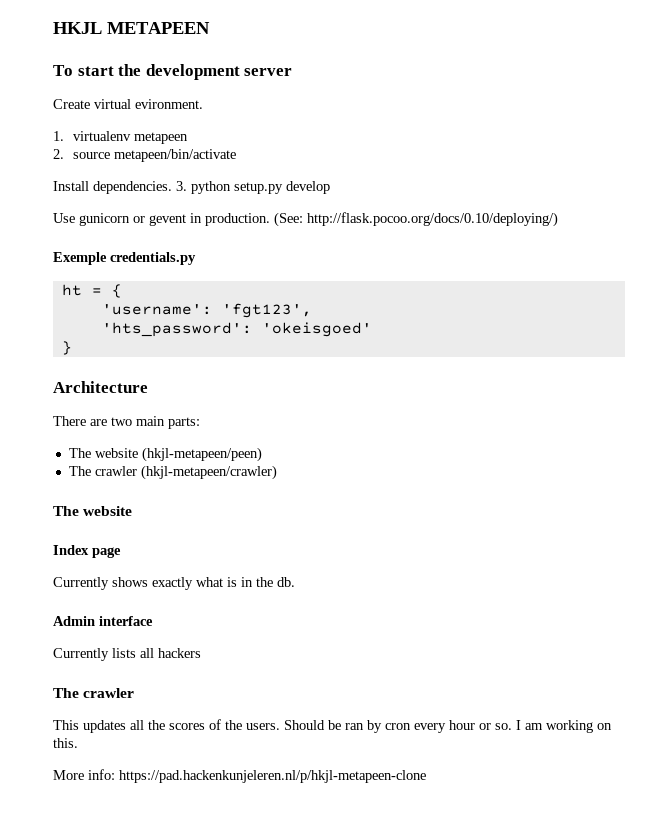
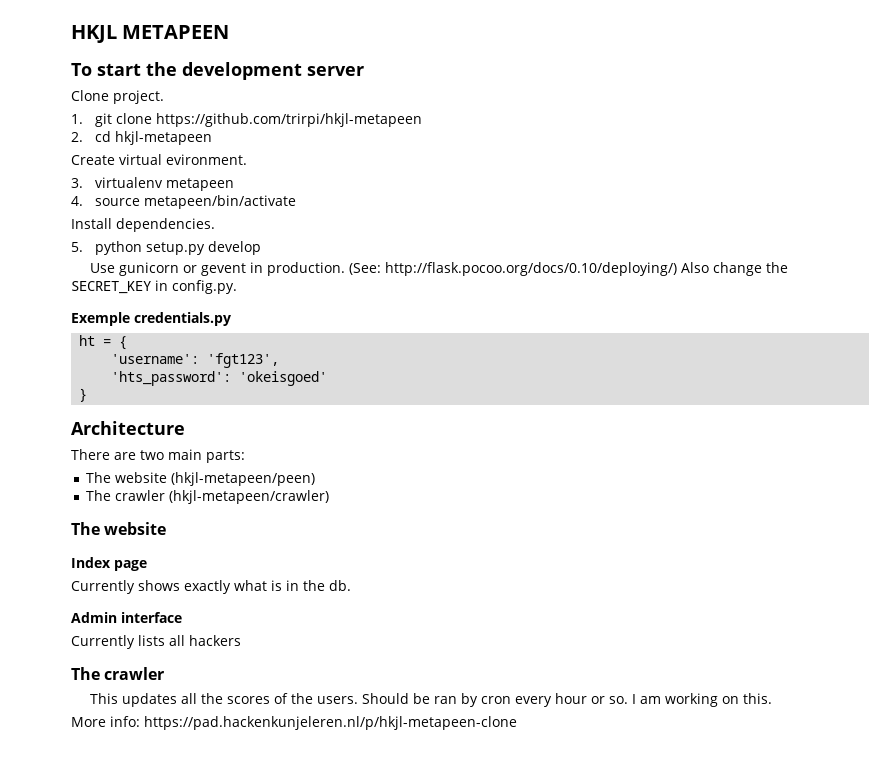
(293, 72) none -> [71,90,164,104] [71,113,423,127] [71,131,213,145] // Clone project. // 1. git clone https://github.com/trirpi/hkjl-metapeen // 2. cd hkjl-metapeen
[53,131,64,141] 1. -> [71,178,83,188] 3.
[53,149,64,159] 2. -> [71,196,83,206] 4.
[176,181,187,191] 3. -> [71,242,83,252] // 5.
(558, 219) none -> [681,262,789,276] [71,280,237,294] Also change the SECRET_KEY in config.py.

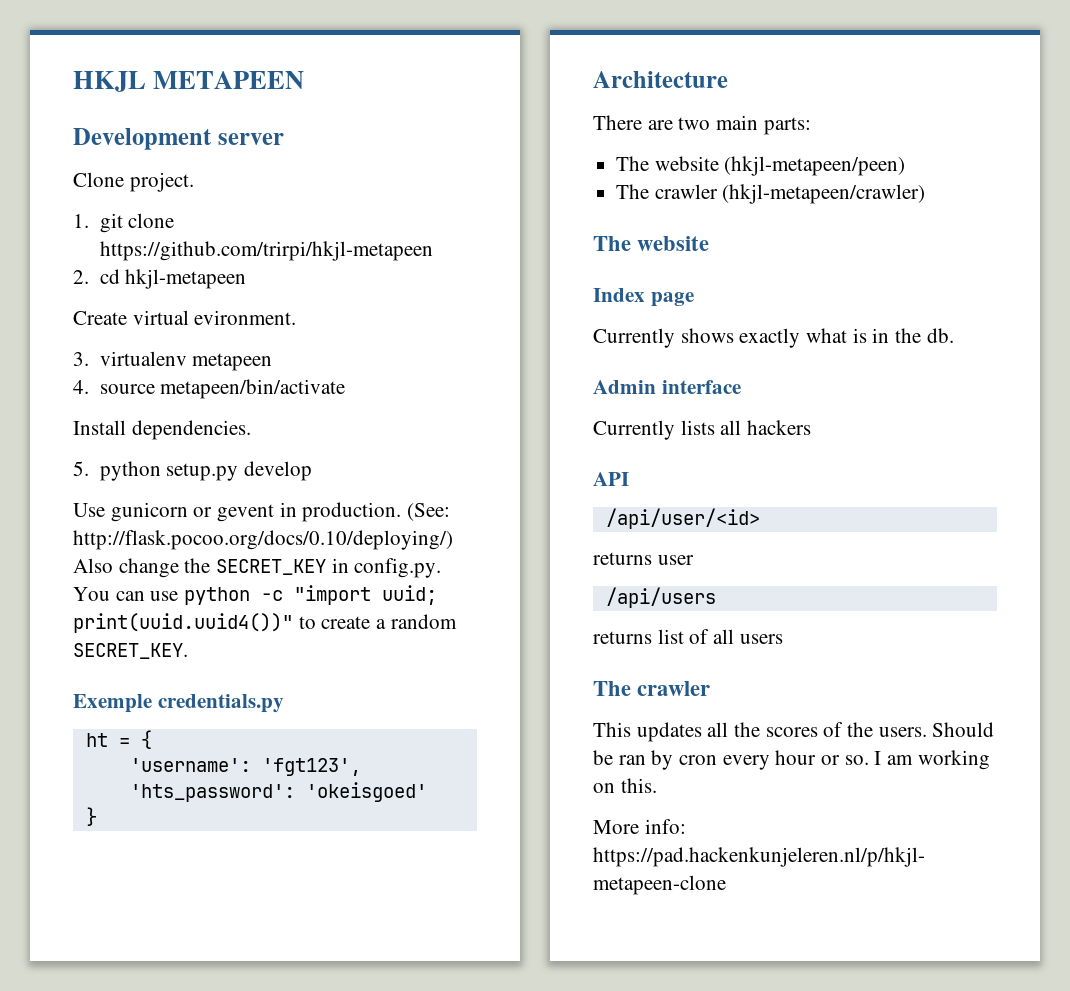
[71,62,302,80] To start the development -> [73,128,212,150] Development
(237, 287) none -> [73,585,438,605] [73,613,457,633] [73,643,188,659] You can use python -c "import uuid; print(uuid.uuid4())" to create a random SECRET_KEY.
(241, 640) none -> [593,472,629,486] [605,508,760,529] [593,552,694,565] [605,587,716,608] [593,629,783,644] // API // /api/user/<id> // returns user // /api/users // returns list of all users

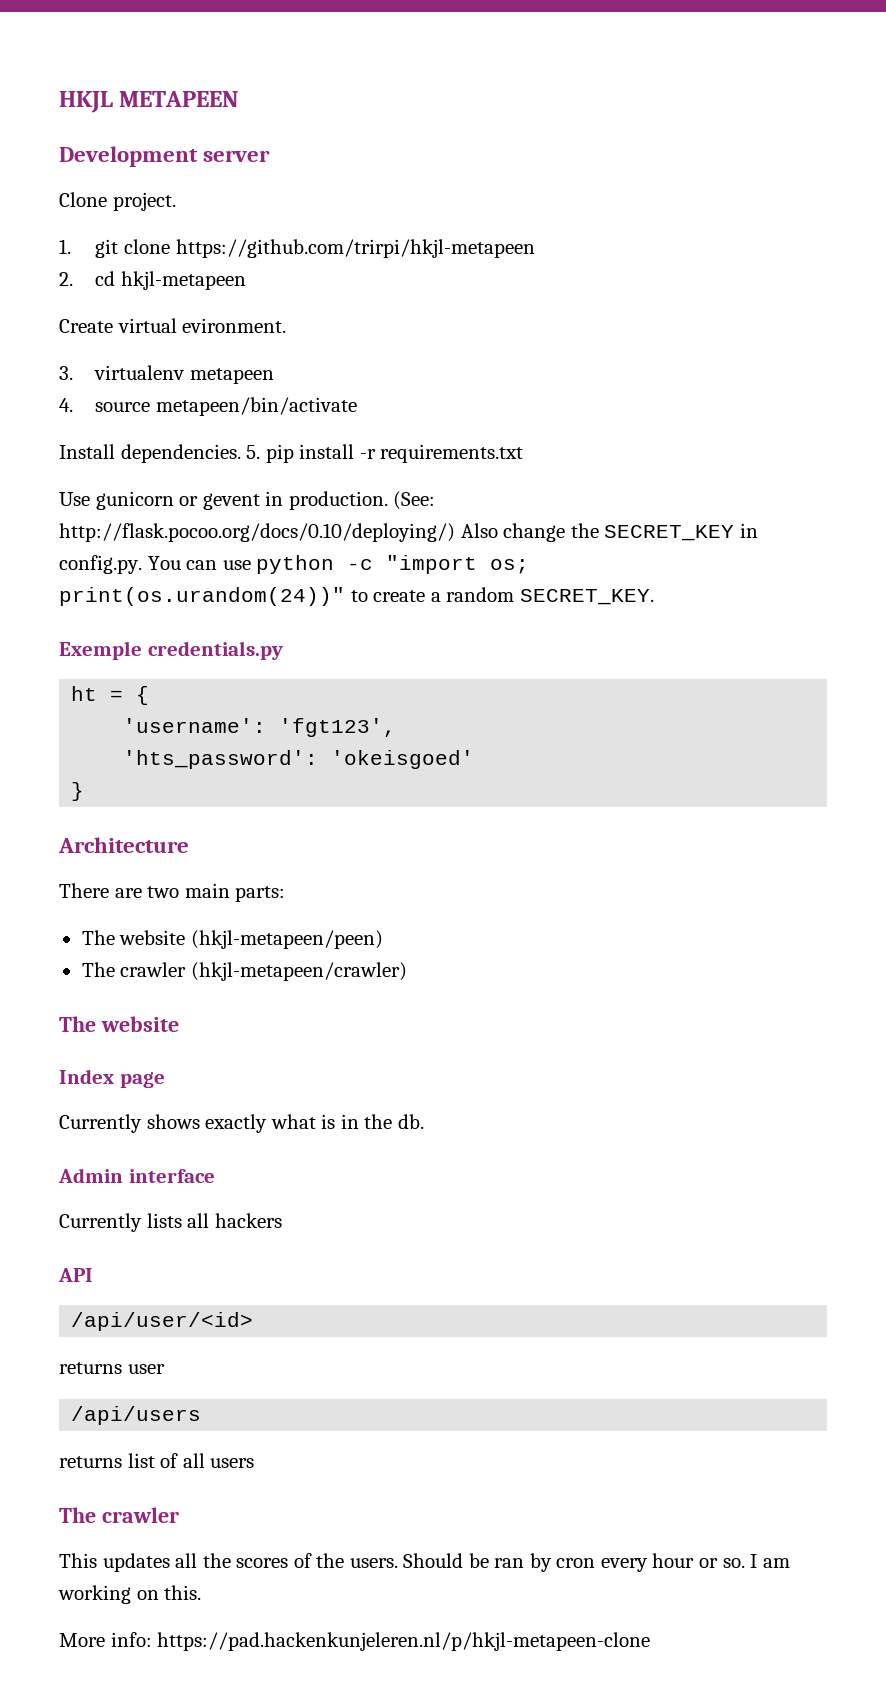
[73,461,312,481] // 5. python setup.py develop -> [246,444,524,463] 5. pip install -r requirements.txt
[382,585,438,605] [73,613,293,633] uuid; print(uuid.uuid4())" -> [490,559,530,574] [59,587,345,606] os; print(os.urandom(24))"

